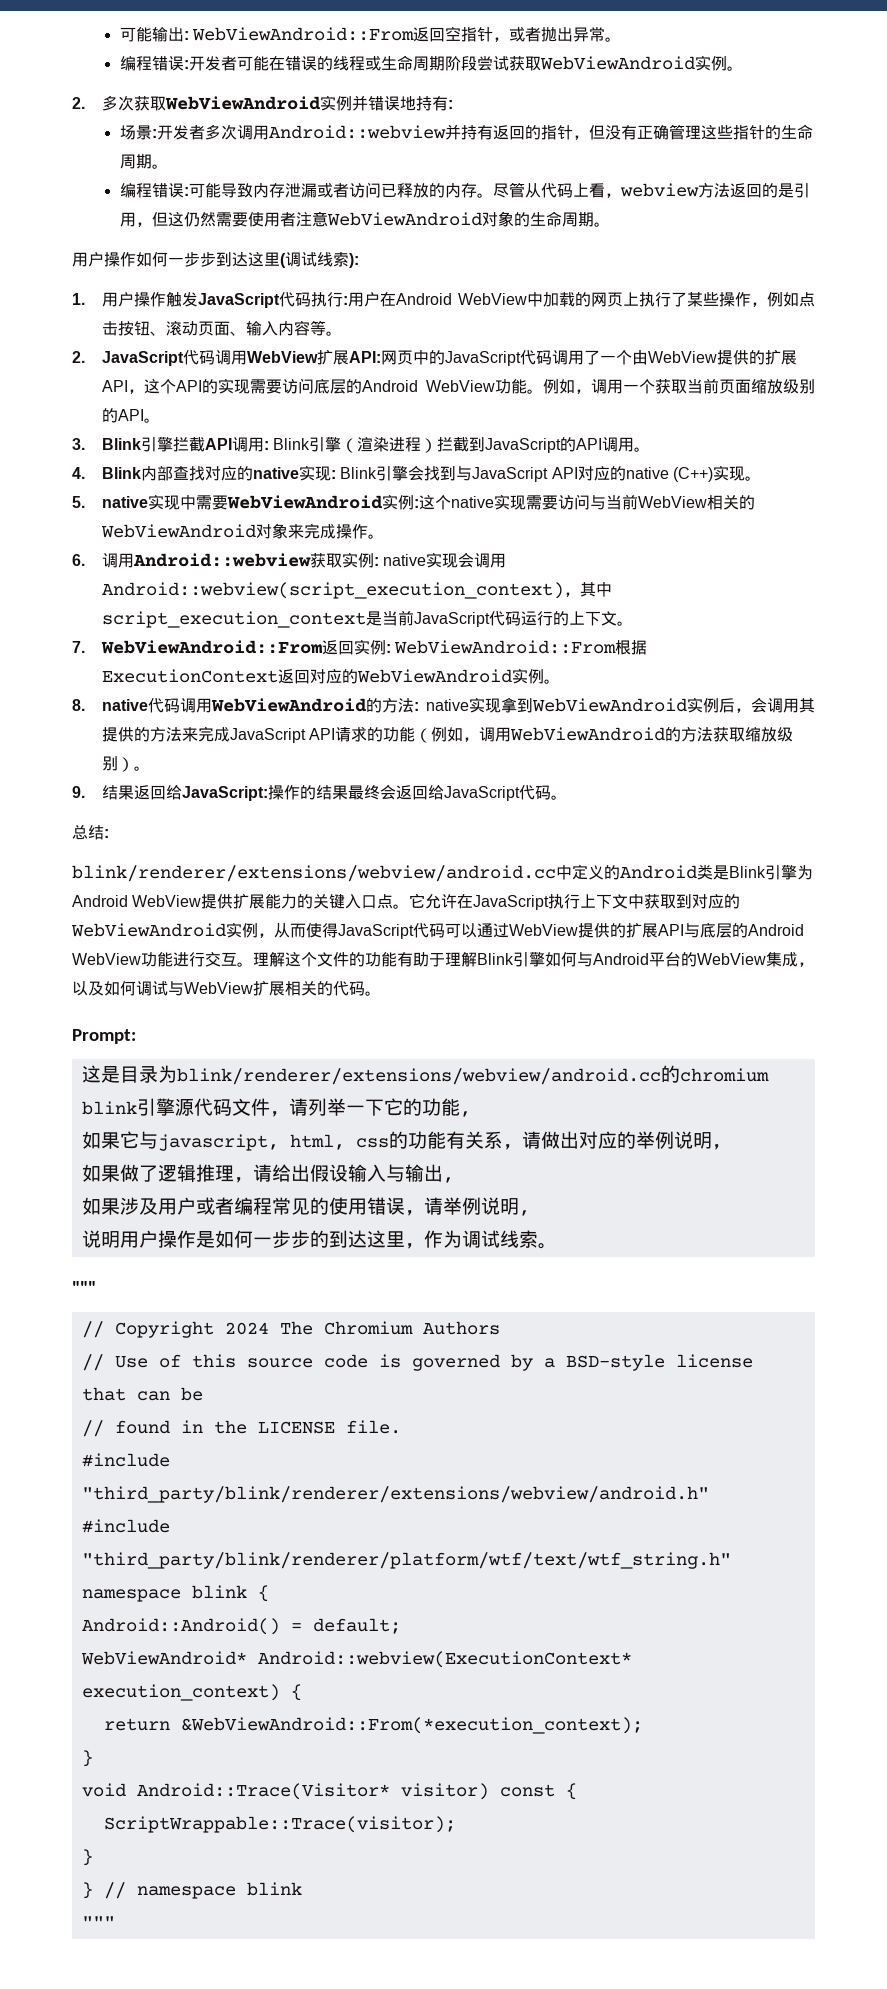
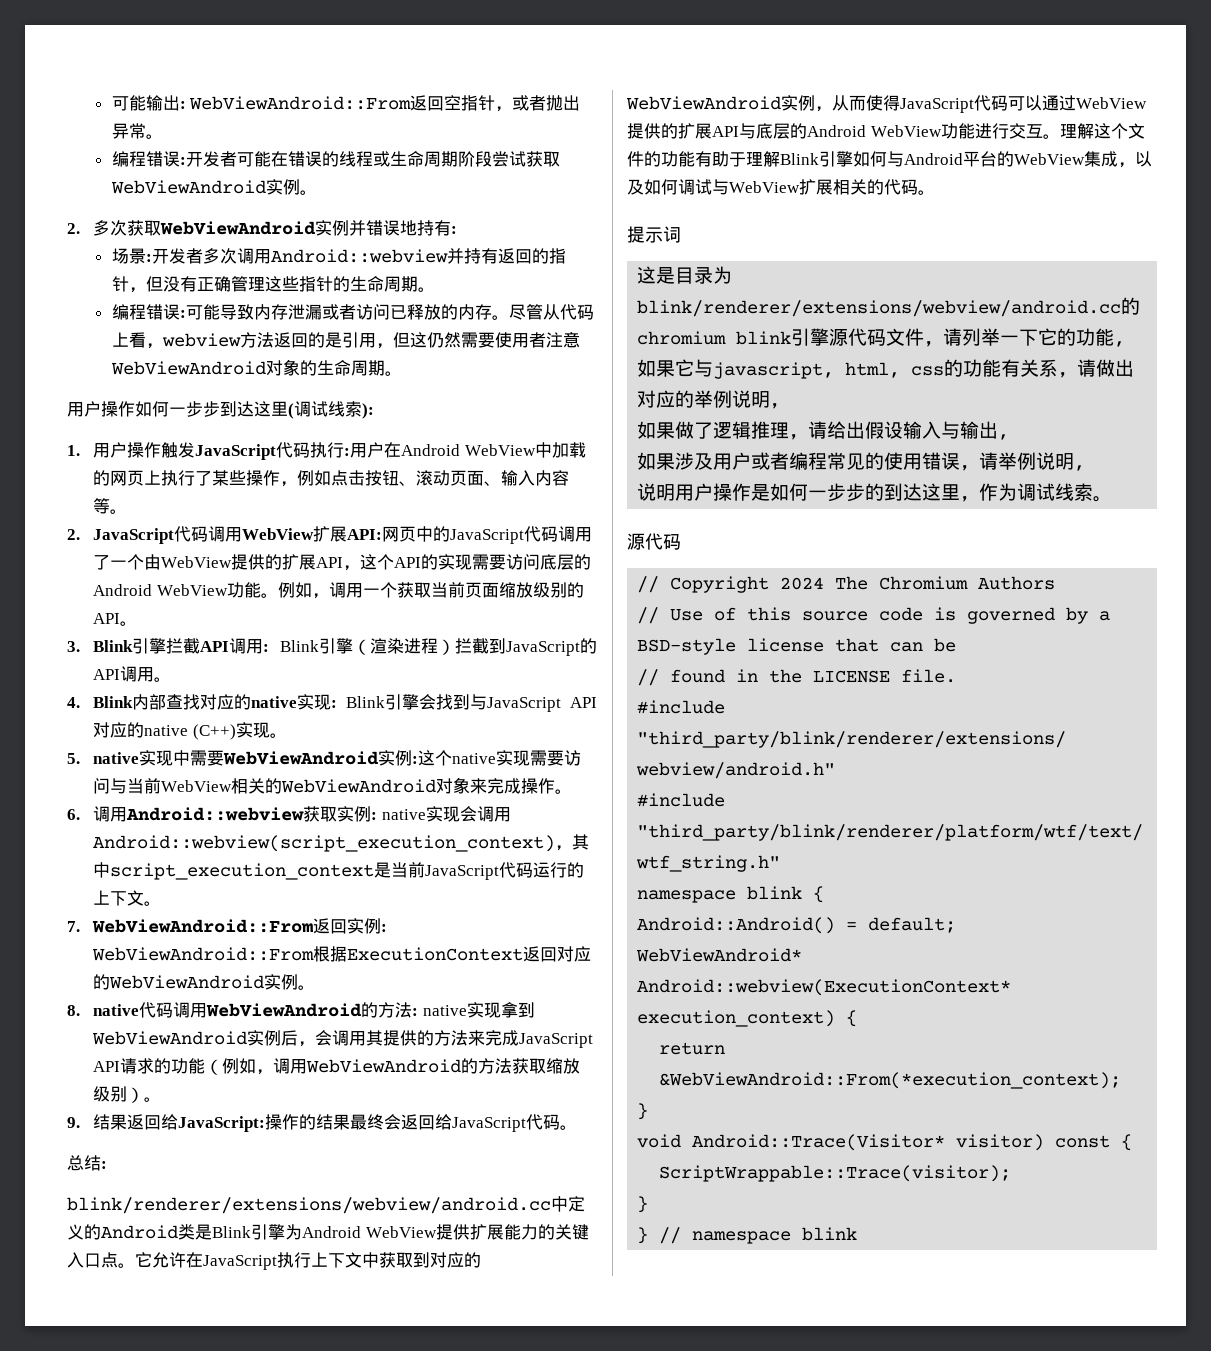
[72,1029,136,1044] Prompt: -> [627,226,681,243] 提示词
[72,1281,96,1294] """ -> [627,533,681,550] 源代码
[81,1916,115,1928] // """ -> (858, 1234) none

